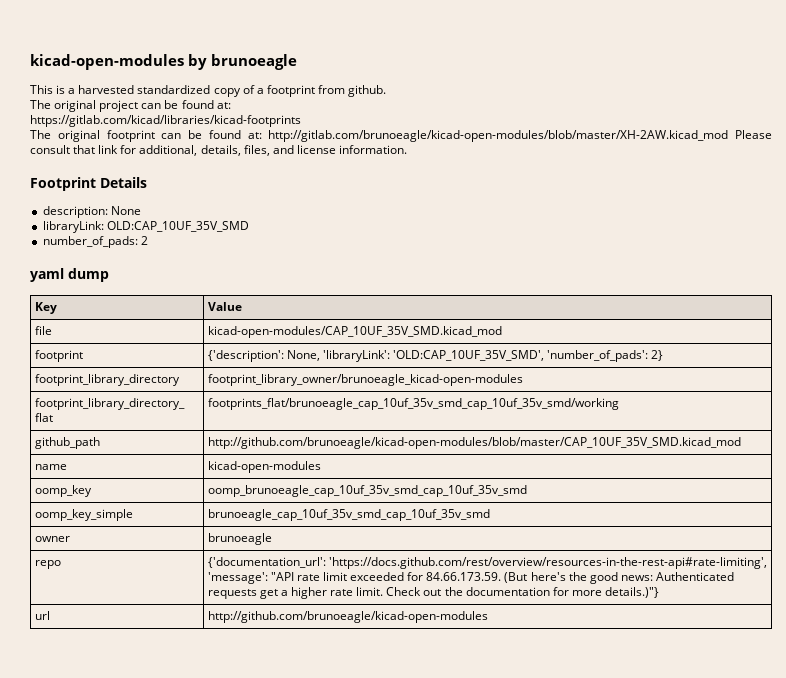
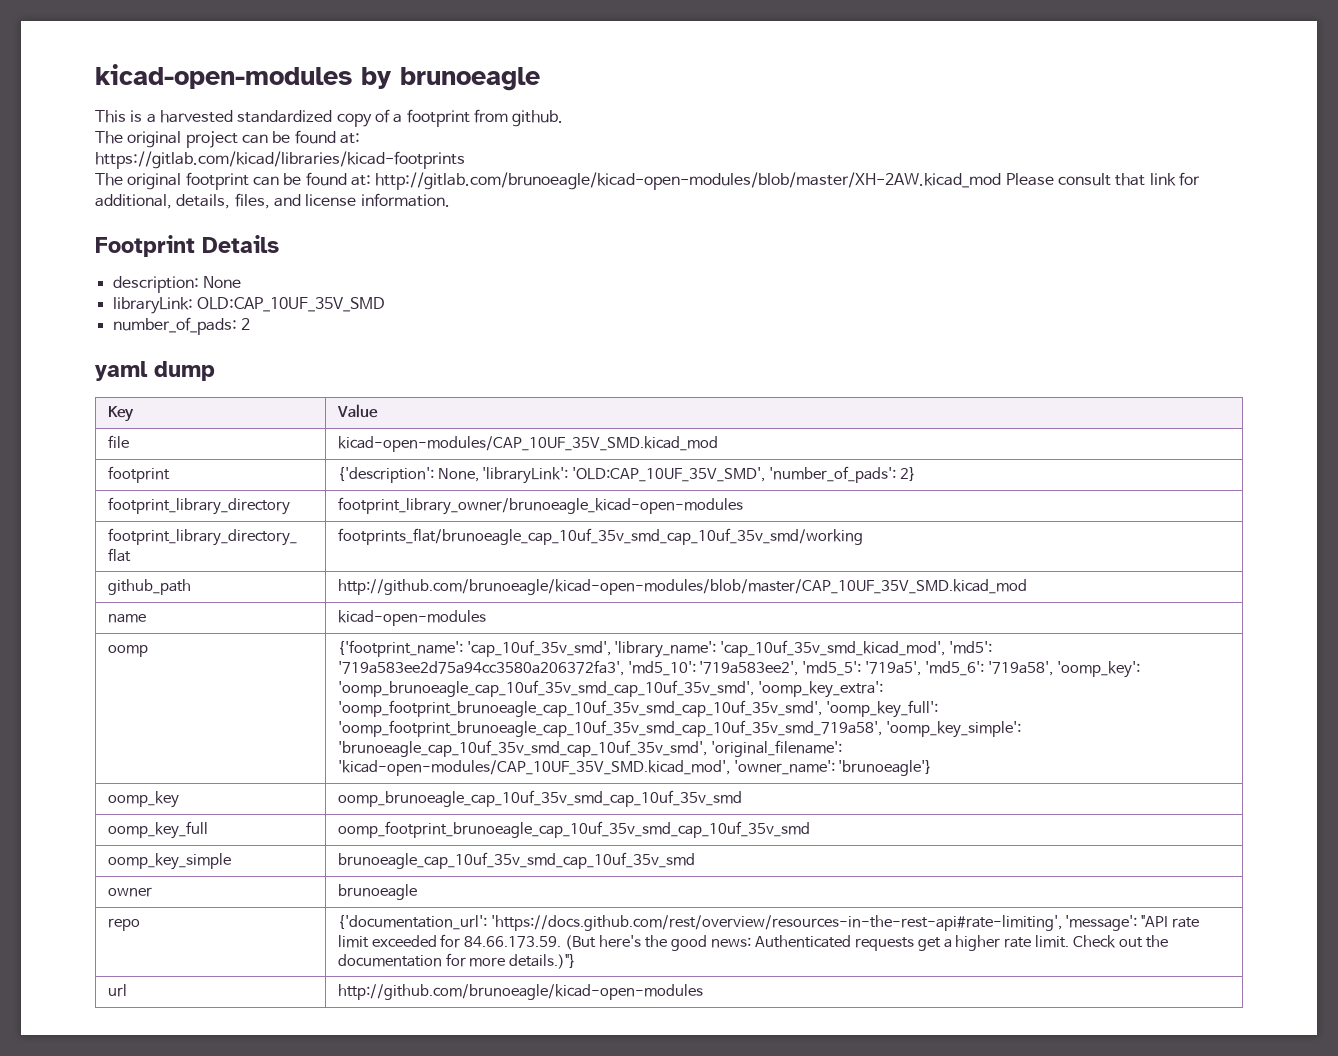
(321, 467) none -> [107,645,148,657] [337,640,993,658] [337,660,1140,678] [337,680,883,698] [337,700,938,718] [337,720,1021,738] [337,740,842,757] [337,760,933,776] // oomp | {'footprint_name': 'cap_10uf_35v_smd', 'library_name': 'cap_10uf_35v_smd_kicad_mod', 'md5': '719a583ee2d75a94cc3580a206372fa3', 'md5_10': '719a583ee2', 'md5_5': '719a5', 'md5_6': '719a58', 'oomp_key': 'oomp_brunoeagle_cap_10uf_35v_smd_cap_10uf_35v_smd', 'oomp_key_extra': 'oomp_footprint_brunoeagle_cap_10uf_35v_smd_cap_10uf_35v_smd', 'oomp_key_full': 'oomp_footprint_brunoeagle_cap_10uf_35v_smd_cap_10uf_35v_smd_719a58', 'oomp_key_simple': 'brunoeagle_cap_10uf_35v_smd_cap_10uf_35v_smd', 'original_filename': 'kicad-open-modules/CAP_10UF_35V_SMD.kicad_mod', 'owner_name': 'brunoeagle'}
(527, 491) none -> [107,821,208,839] [337,821,810,838] // oomp_key_full | oomp_footprint_brunoeagle_cap_10uf_35v_smd_cap_10uf_35v_smd

